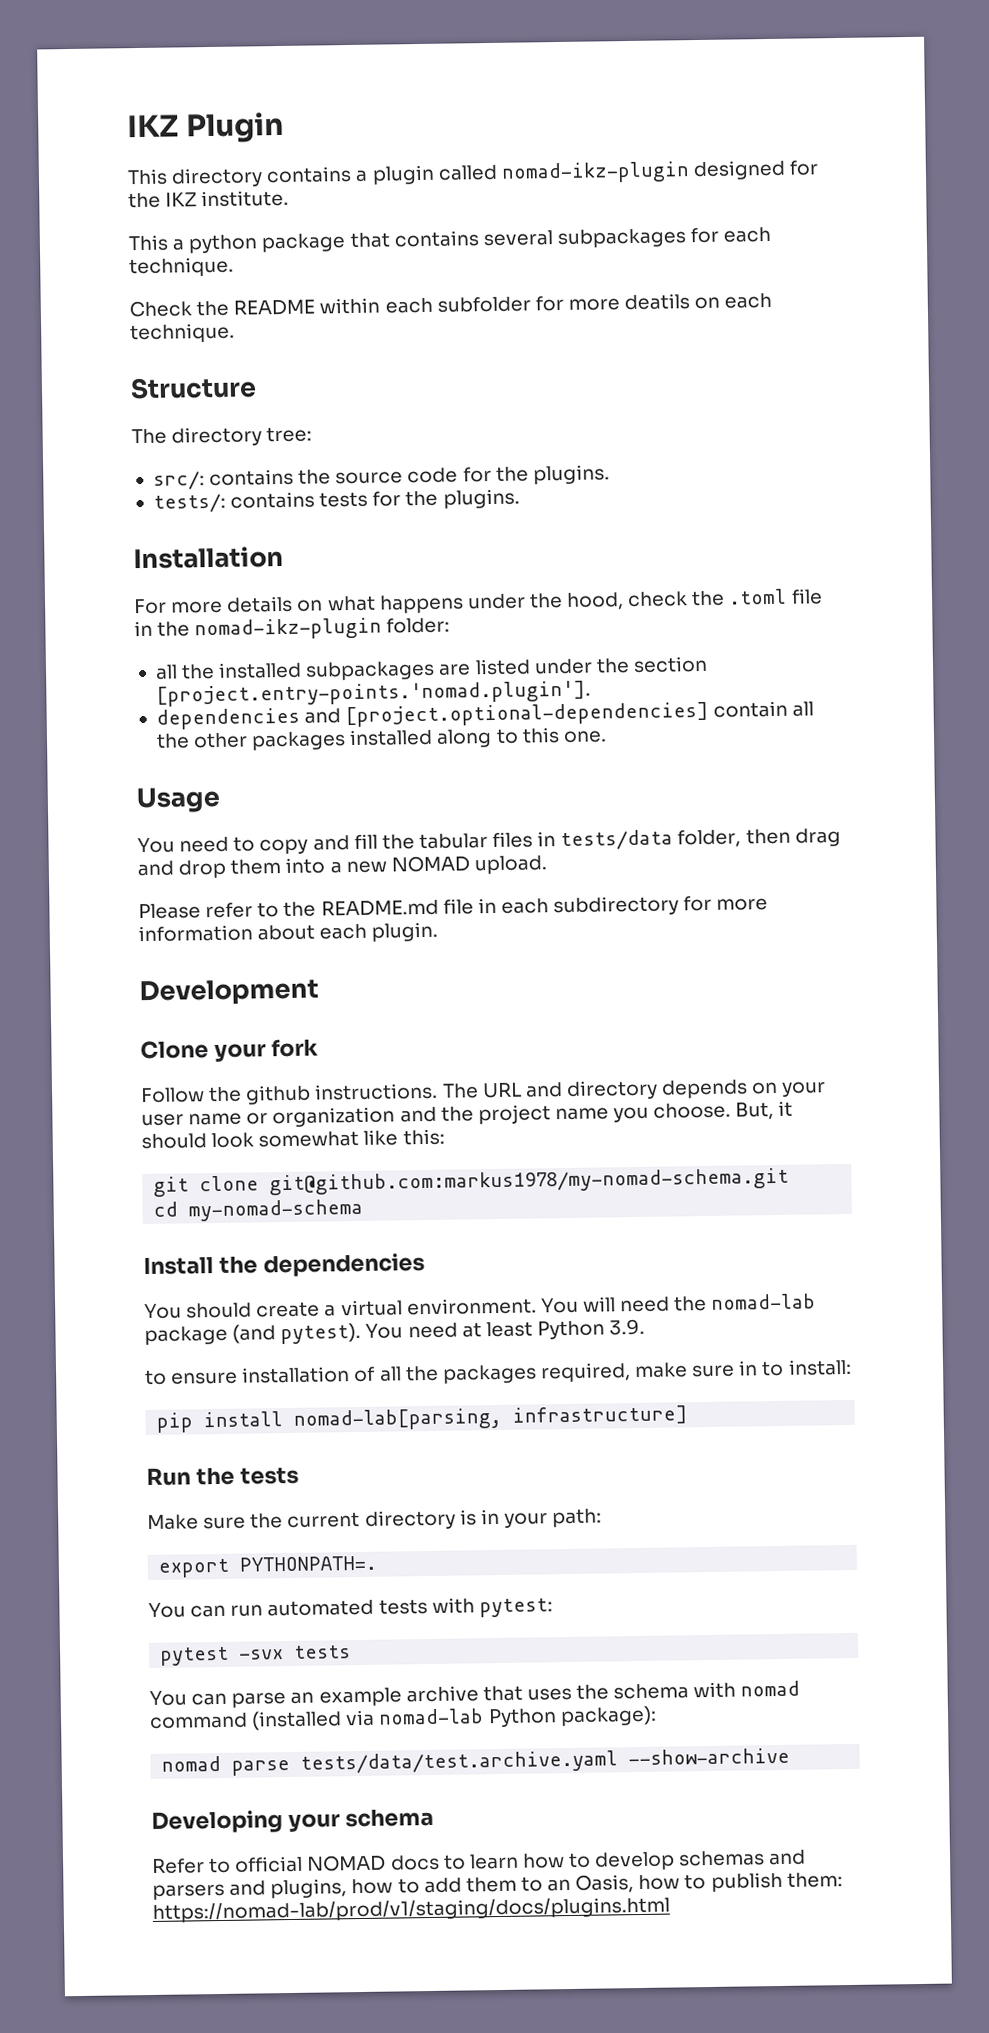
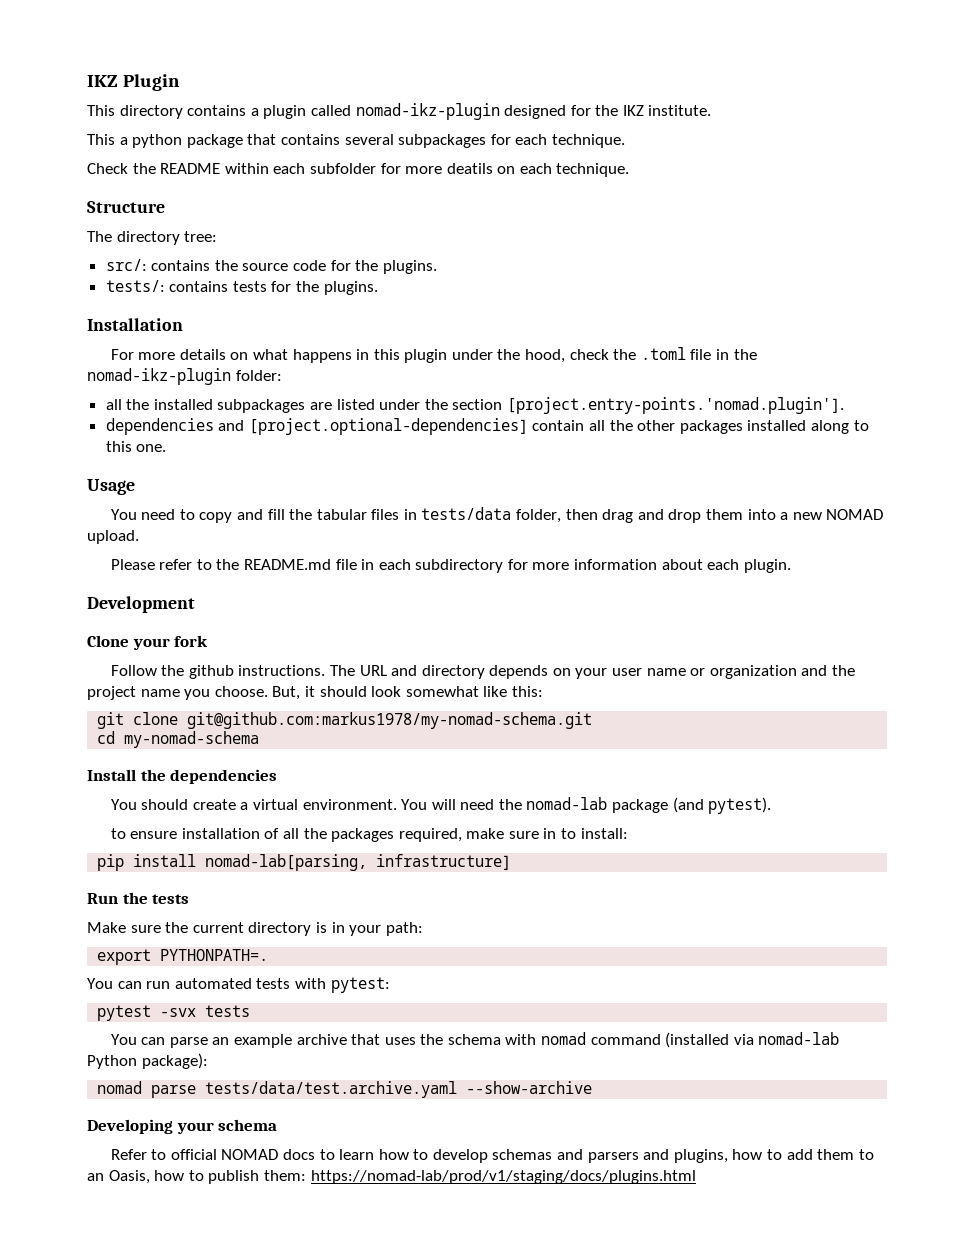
(464, 604) none -> [356,349,448,363] in this plugin
[365,1318,646,1340] You need at least Python 3.9. -> (772, 805) none

